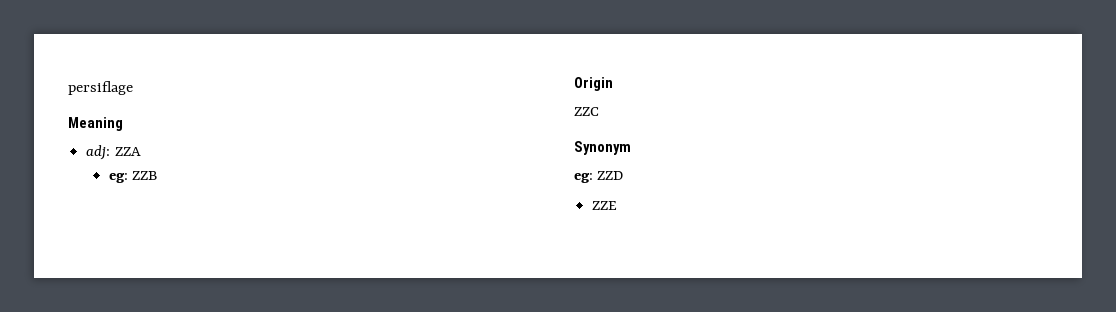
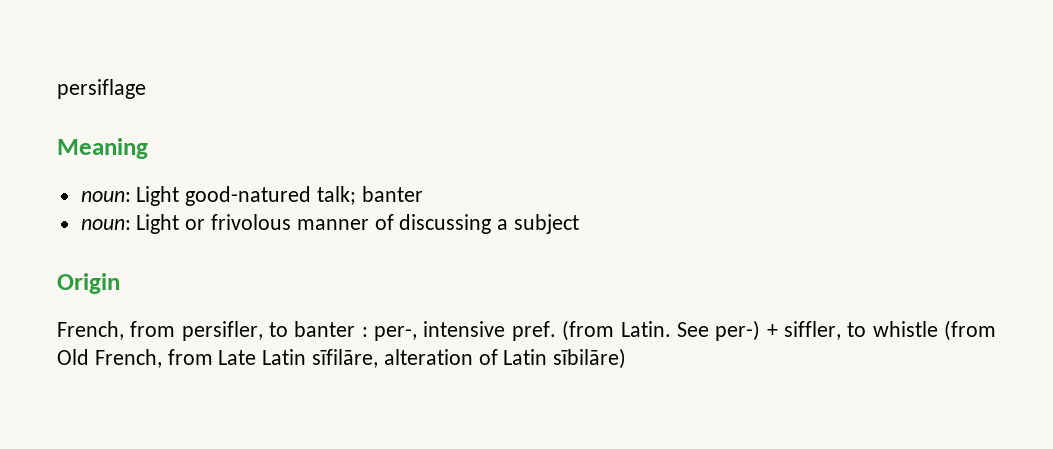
[86,145,141,160] [108,171,158,183] [574,77,613,91] [574,107,599,116] [574,141,631,155] [574,171,624,183] [592,201,618,210] adj: ZZA // eg: ZZB // Origin // ZZC // Synonym // eg: ZZD // ZZE -> [80,186,423,206] [80,214,580,234] [57,273,120,294] [57,320,997,341] [57,348,627,369] noun: Light good-natured talk; banter // noun: Light or frivolous manner of discussing a subject // Origin // French, from persifler, to banter : per-, intensive pref. (from Latin. See per-) + siffler, to whistle (from Old French, from Late Latin sīfilāre, alteration of Latin sībilāre)

